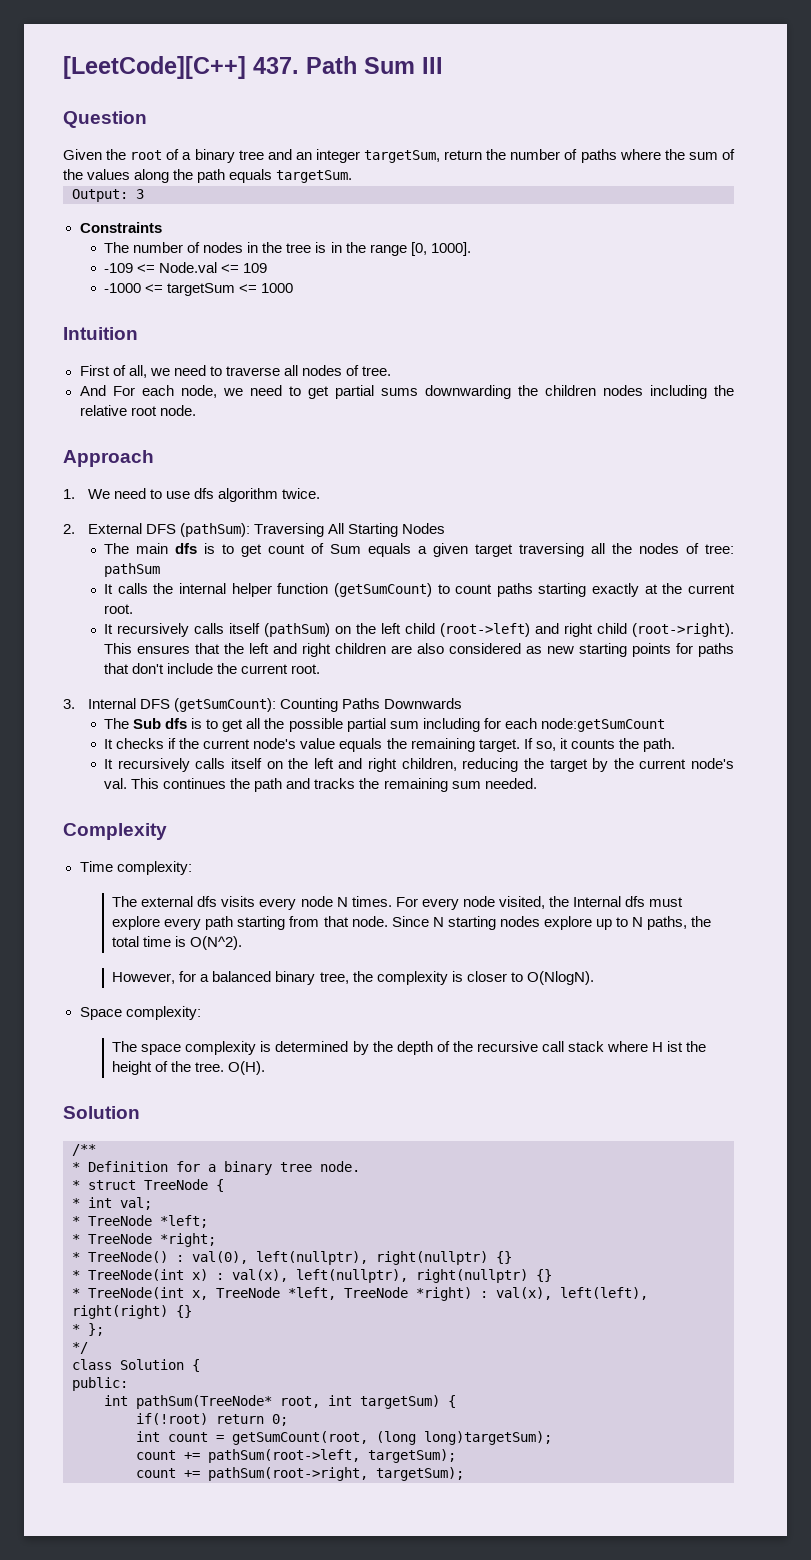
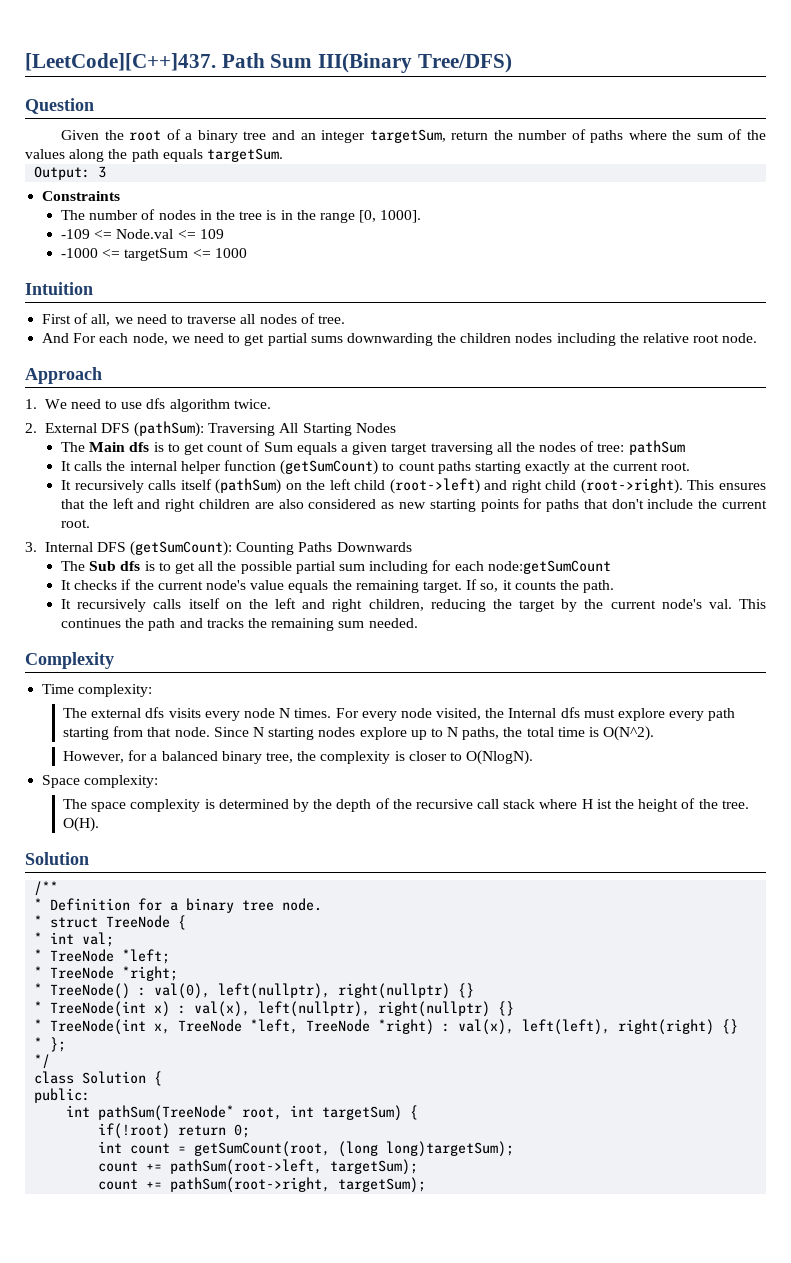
[63,56,443,79] [LeetCode][C++] 437. Path Sum III -> [25,53,512,73] [LeetCode][C++]437. Path Sum III(Binary Tree/DFS)
[136,543,169,554] main -> [89,442,126,452] Main

